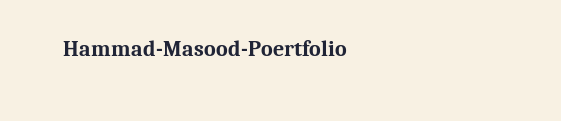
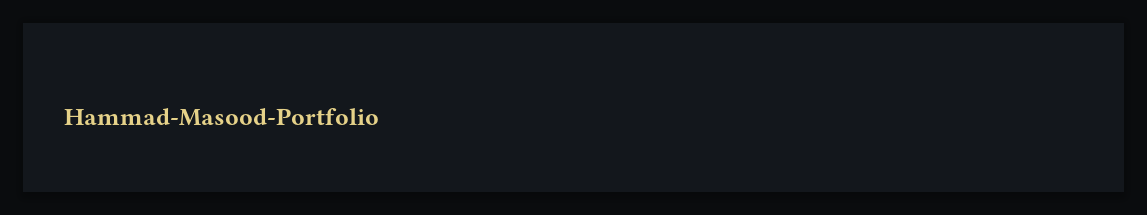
[63,40,347,56] Hammad-Masood-Poertfolio -> [64,108,379,126] Hammad-Masood-Portfolio

